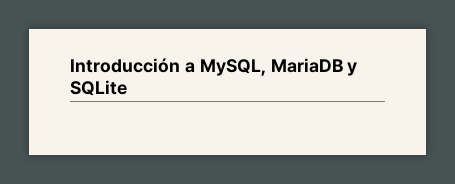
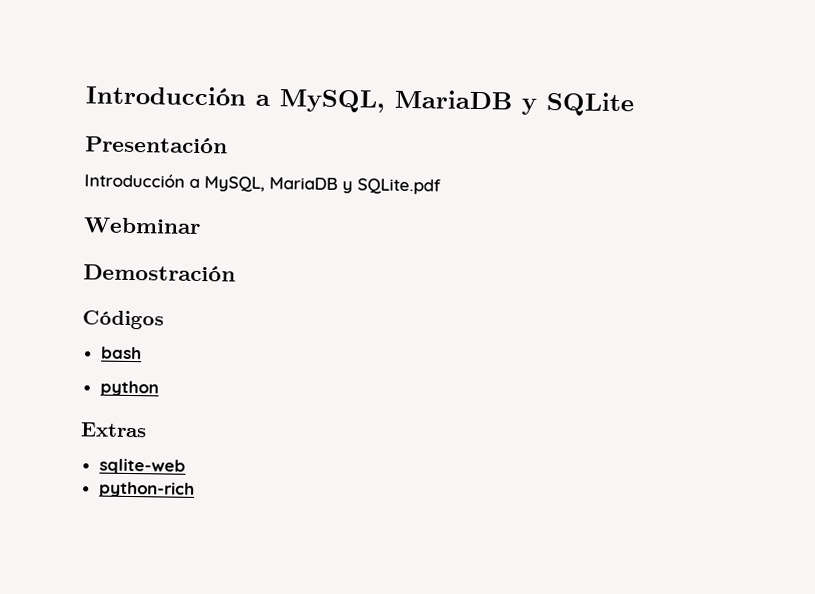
(127, 88) none -> [85,136,228,154] [84,173,441,195] [83,217,201,234] [83,264,236,282] [82,310,164,330] [100,346,142,360] [99,380,159,397] [80,422,147,438] [98,458,186,475] [98,481,195,498] // Presentación // Introducción a MySQL, MariaDB y SQLite.pdf // Webminar // Demostración // Códigos // bash // python // Extras // sqlite-web // python-rich

